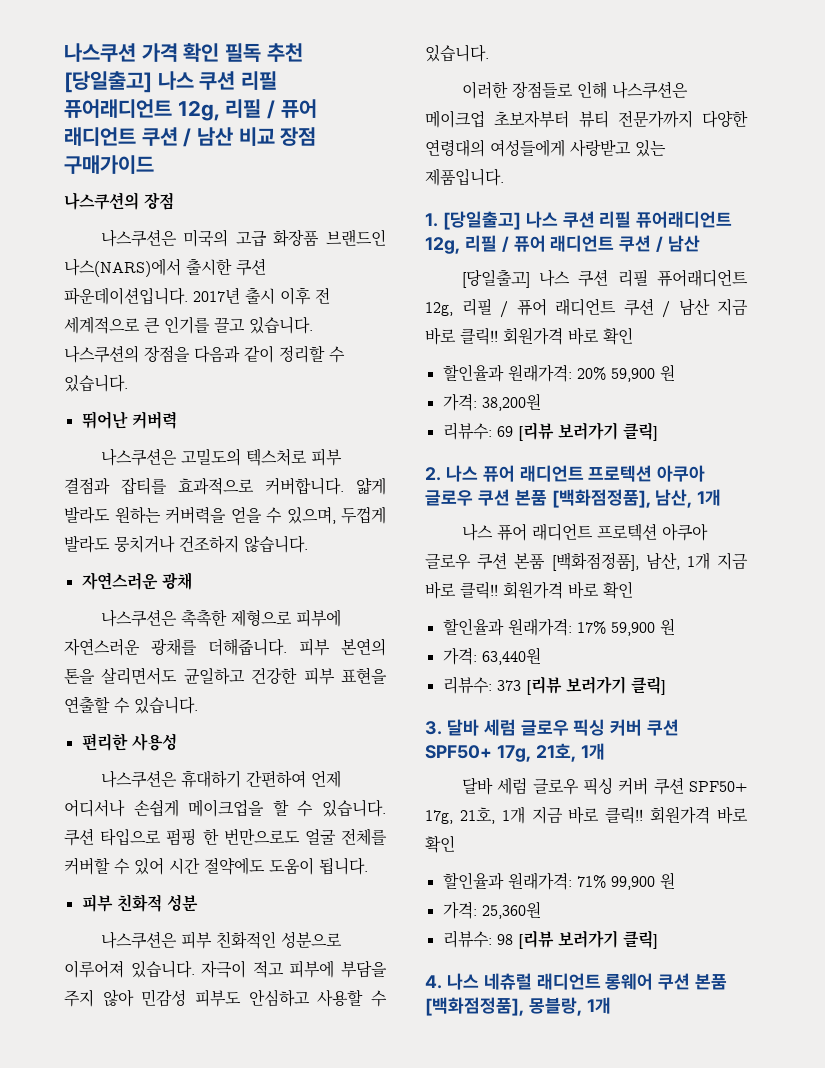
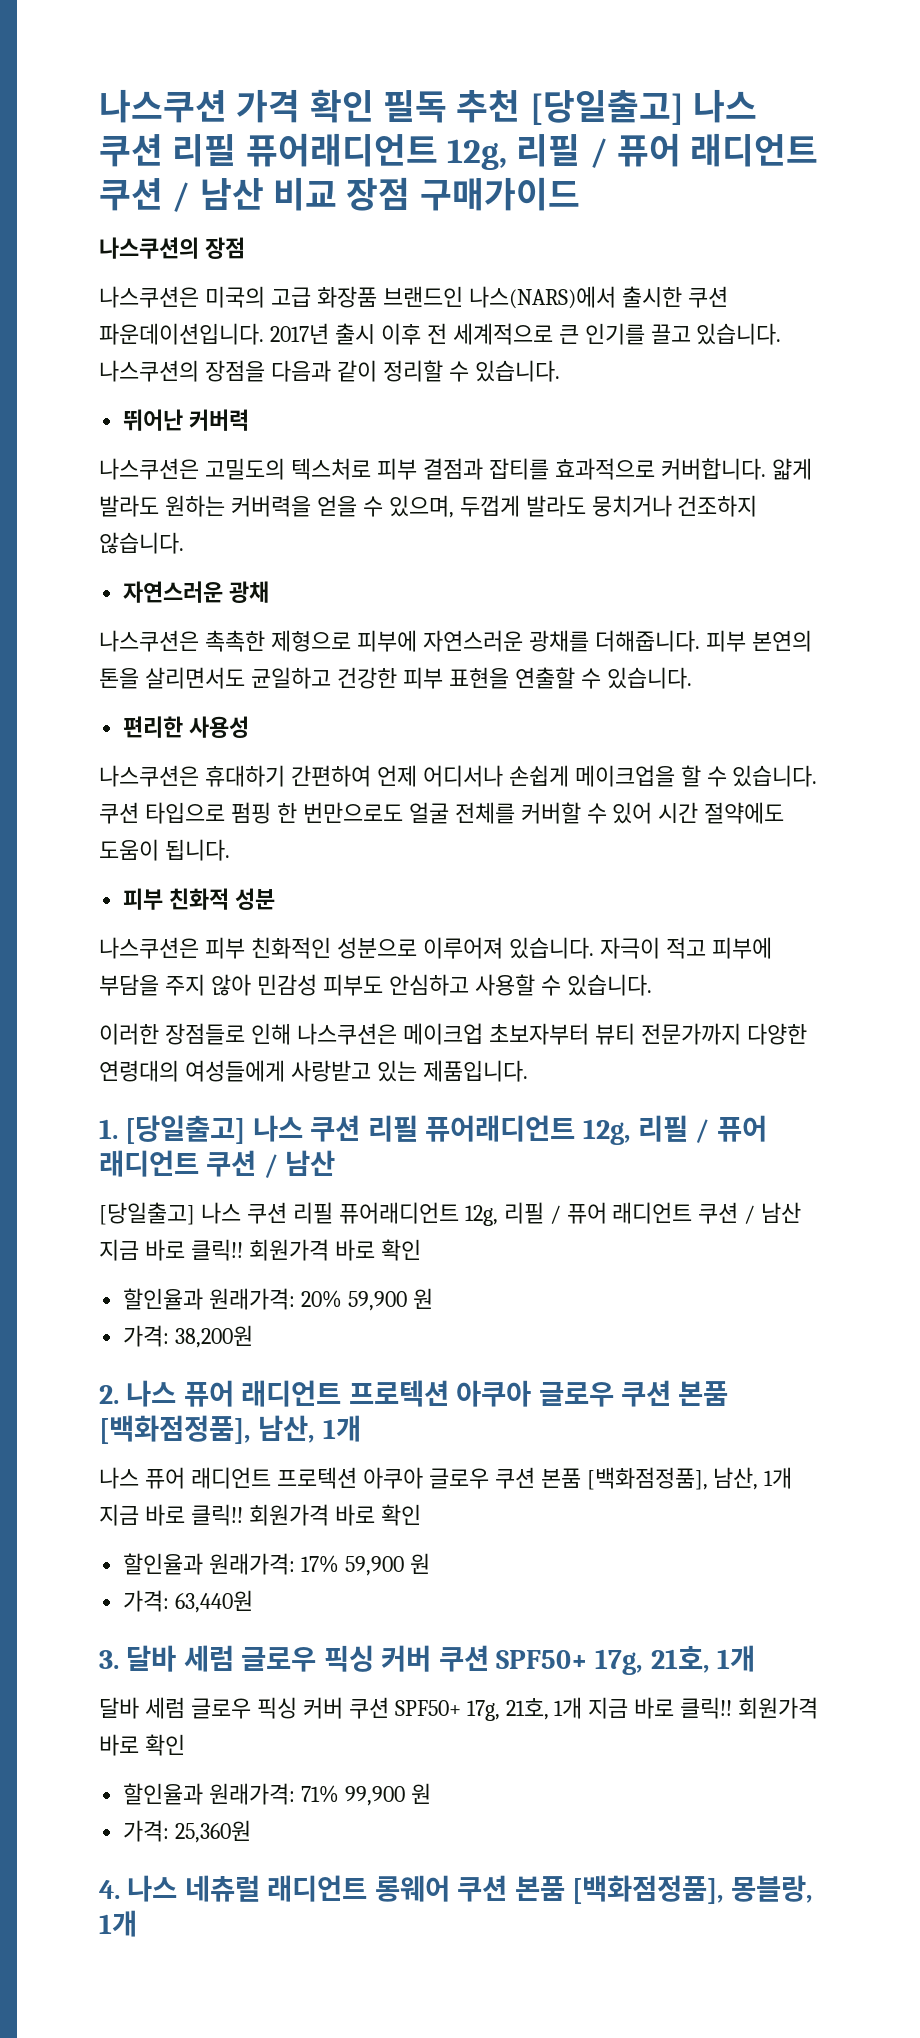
[442,422,658,441] // 리뷰수: 69 [리뷰 보러가기 클릭] -> (254, 1336) none
[442,676,666,695] // 리뷰수: 373 [리뷰 보러가기 클릭] -> (254, 1601) none
[442,930,658,949] // 리뷰수: 98 [리뷰 보러가기 클릭] -> (252, 1831) none

